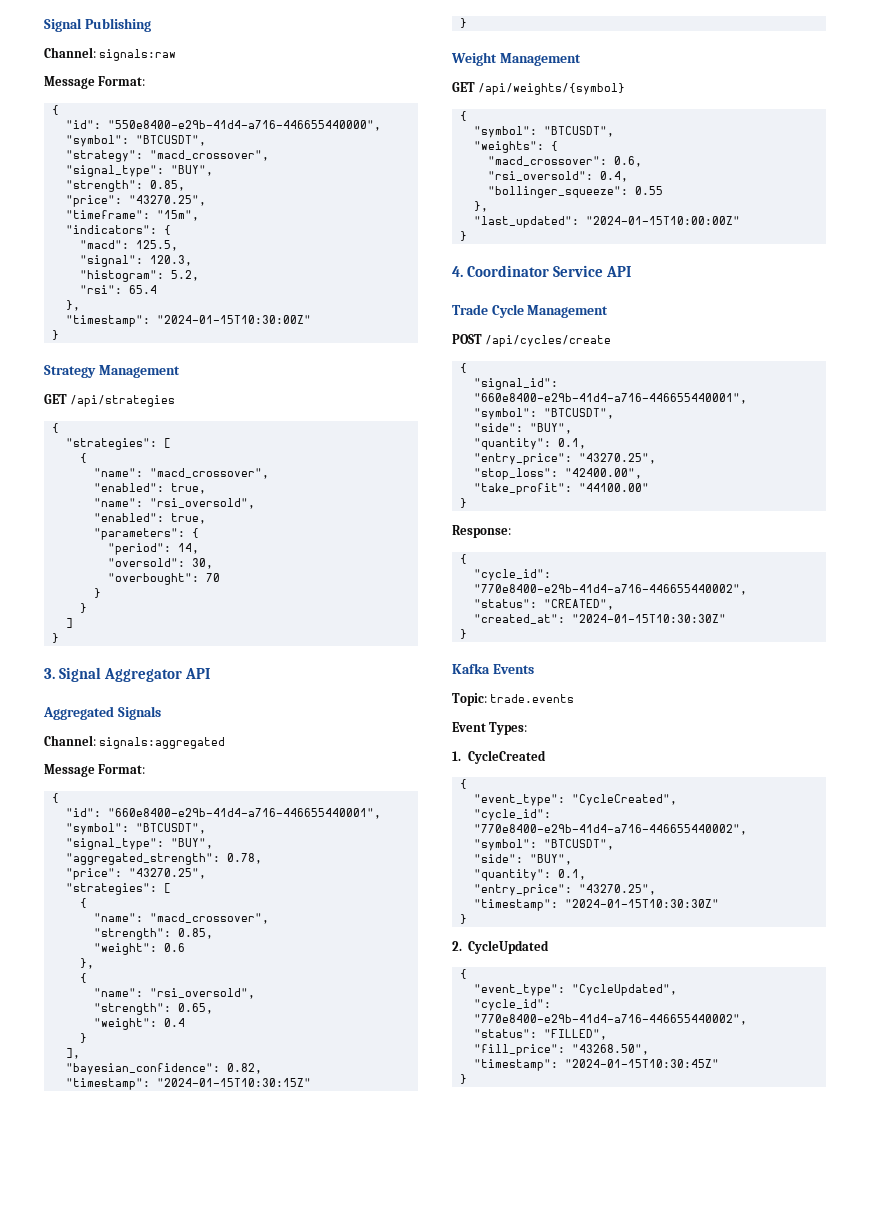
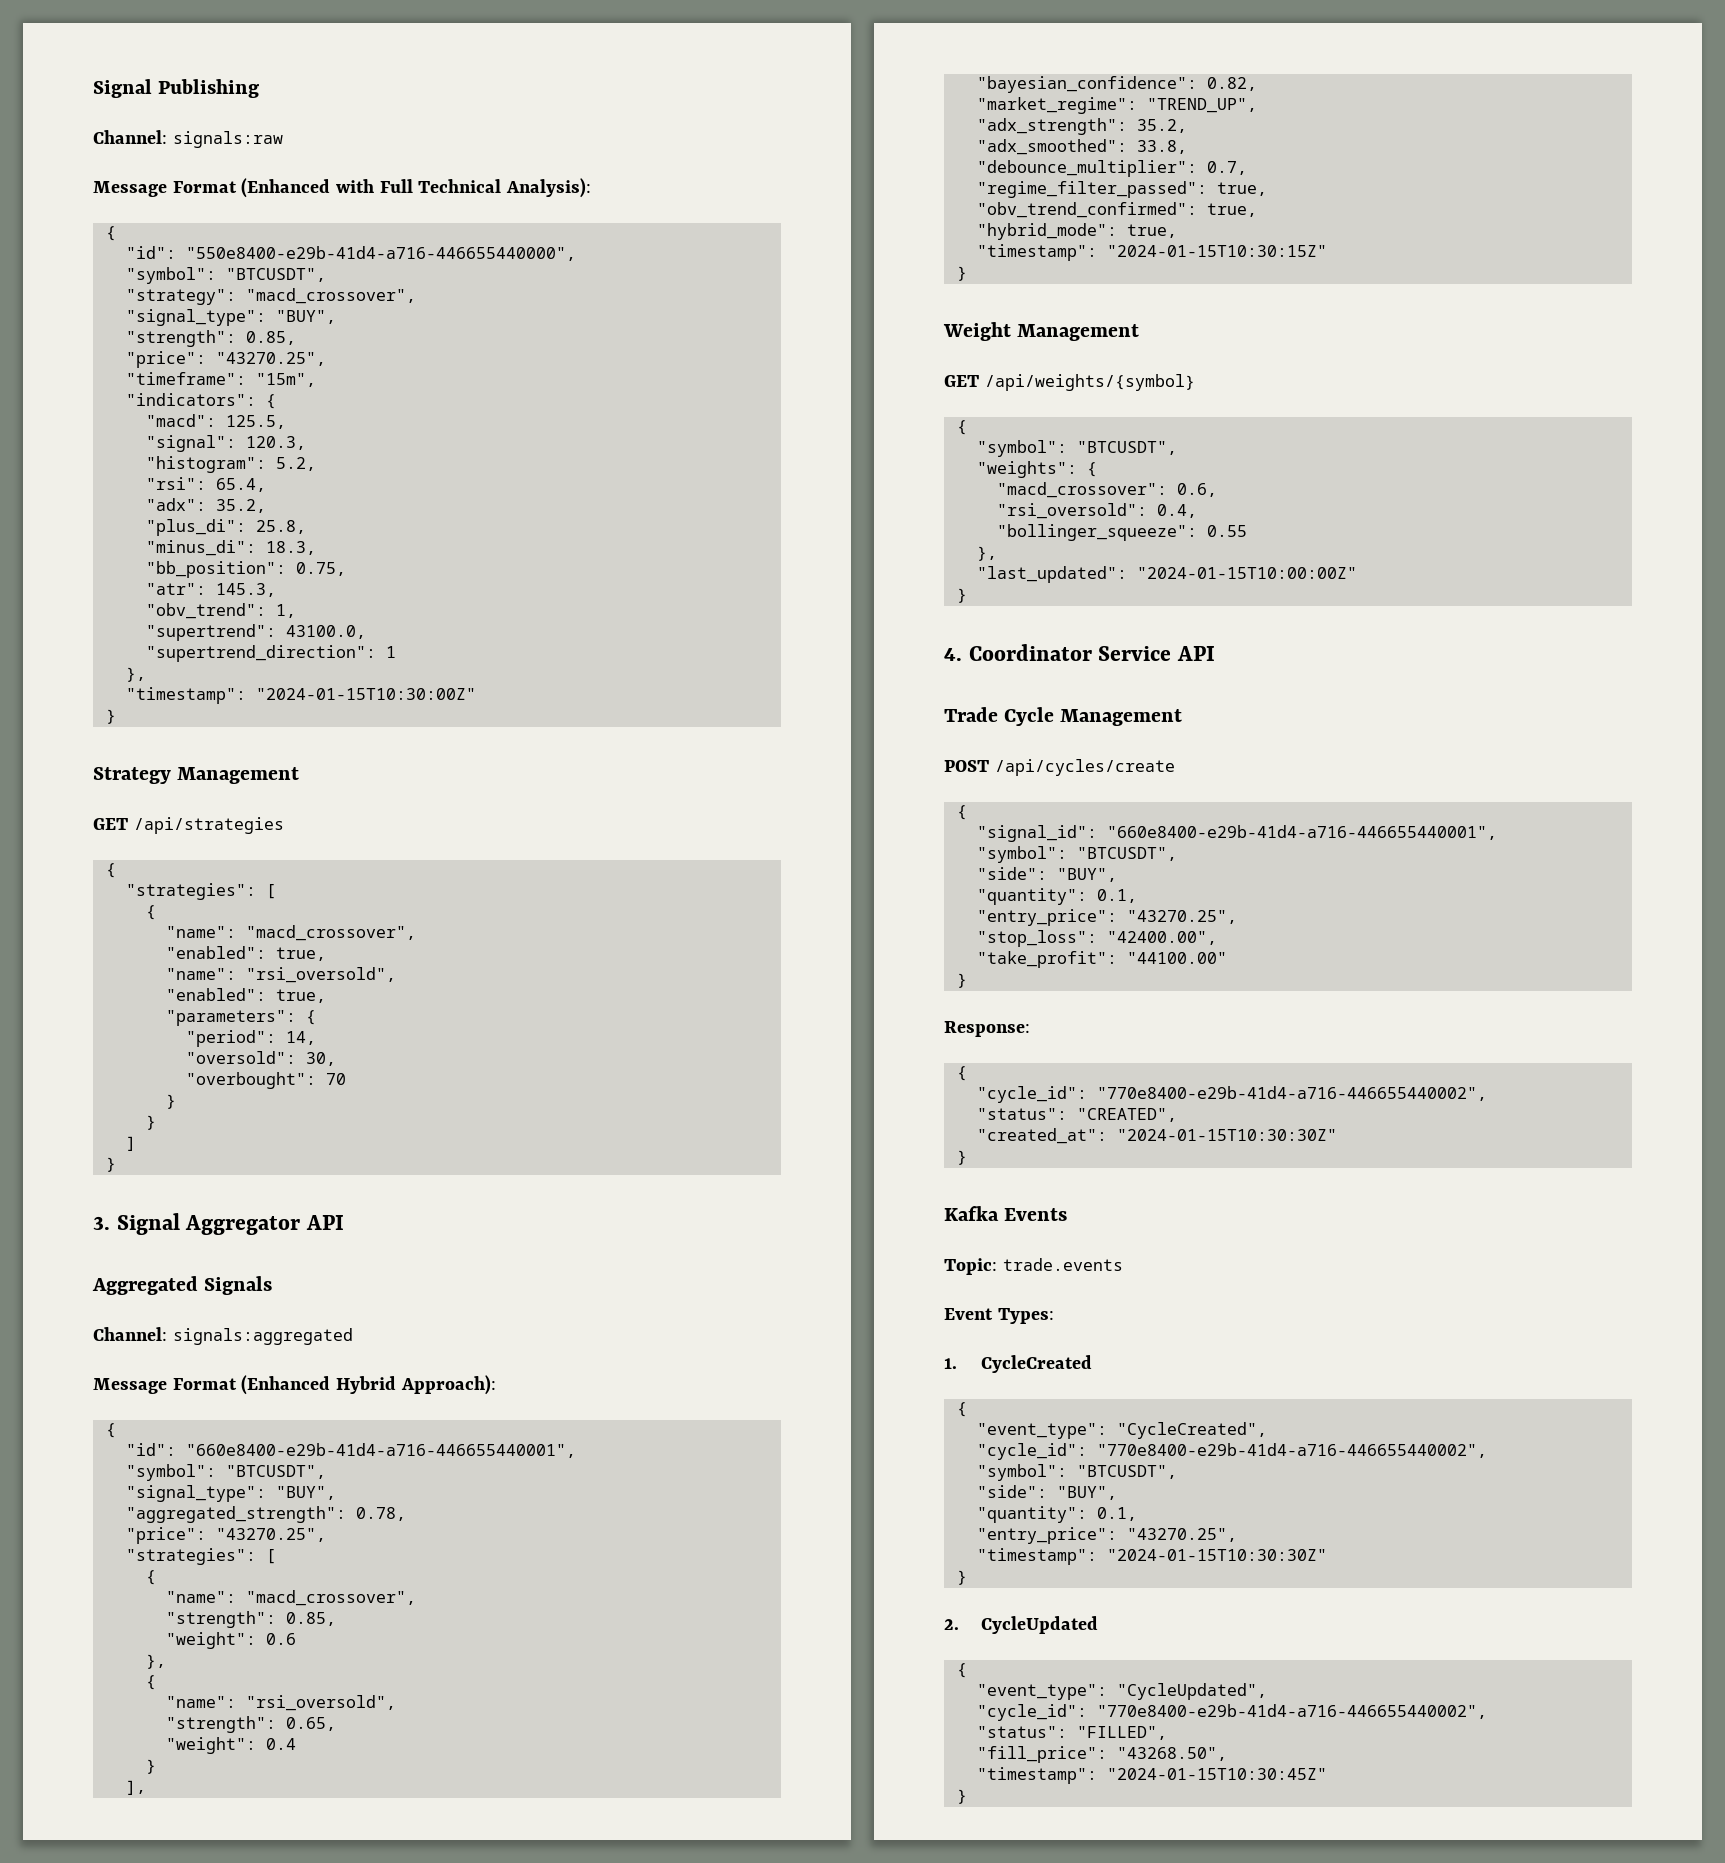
[98,76,146,86] Format: -> [172,178,592,198] Format (Enhanced with Full Technical Analysis):
[128,285,157,294] 65.4 -> [215,478,266,492] [145,498,266,513] [145,519,306,536] [145,540,316,556] [145,561,346,578] [145,583,276,597] [145,603,296,619] [145,624,366,641] [145,645,396,662] 65.4, // "adx": 35.2, // "plus_di": 25.8, // "minus_di": 18.3, // "bb_position": 0.75, // "atr": 145.3, // "obv_trend": 1, // "supertrend": 43100.0, // "supertrend_direction": 1
[98,764,146,774] Format: -> [172,1375,496,1395] Format (Enhanced Hybrid Approach):
(262, 1068) none -> [976,97,1257,114] [976,118,1187,135] [976,139,1187,155] [976,160,1247,177] [976,181,1267,198] [976,202,1257,218] [976,223,1177,240] // "market_regime": "TREND_UP", // "adx_strength": 35.2, // "adx_smoothed": 33.8, // "debounce_multiplier": 0.7, // "regime_filter_passed": true, // "obv_trend_confirmed": true, // "hybrid_mode": true,

